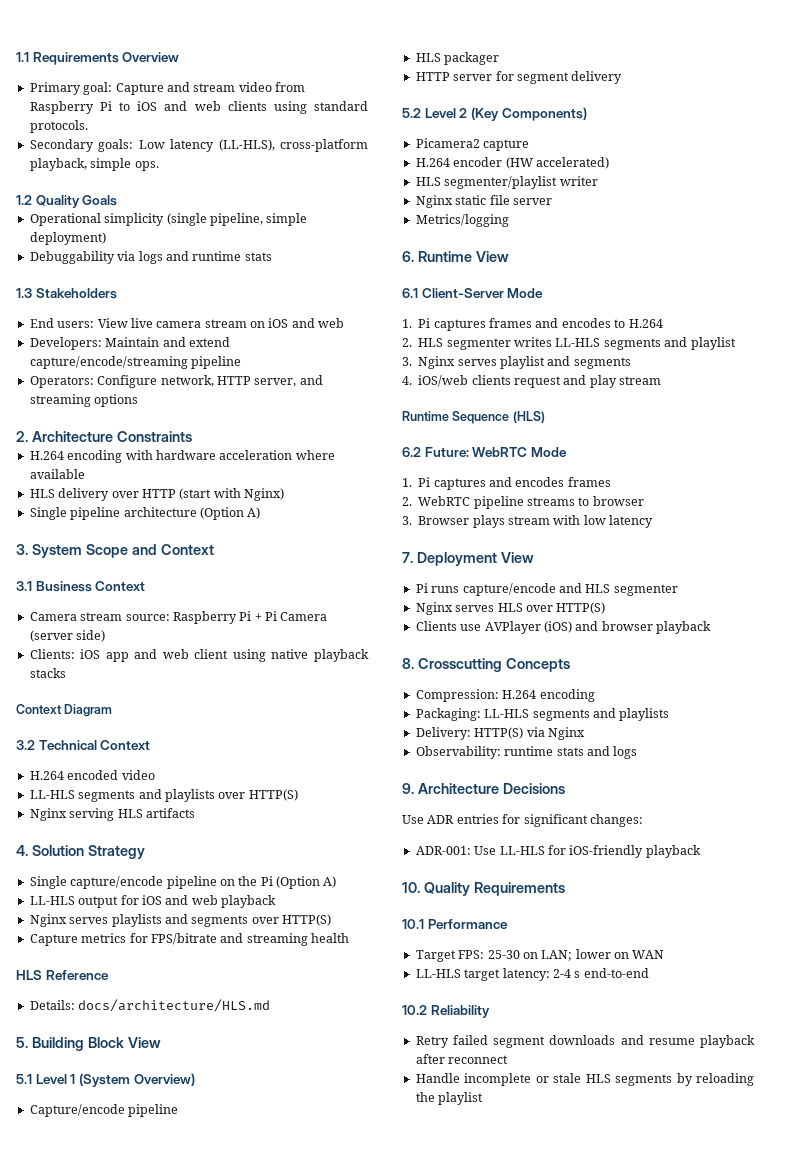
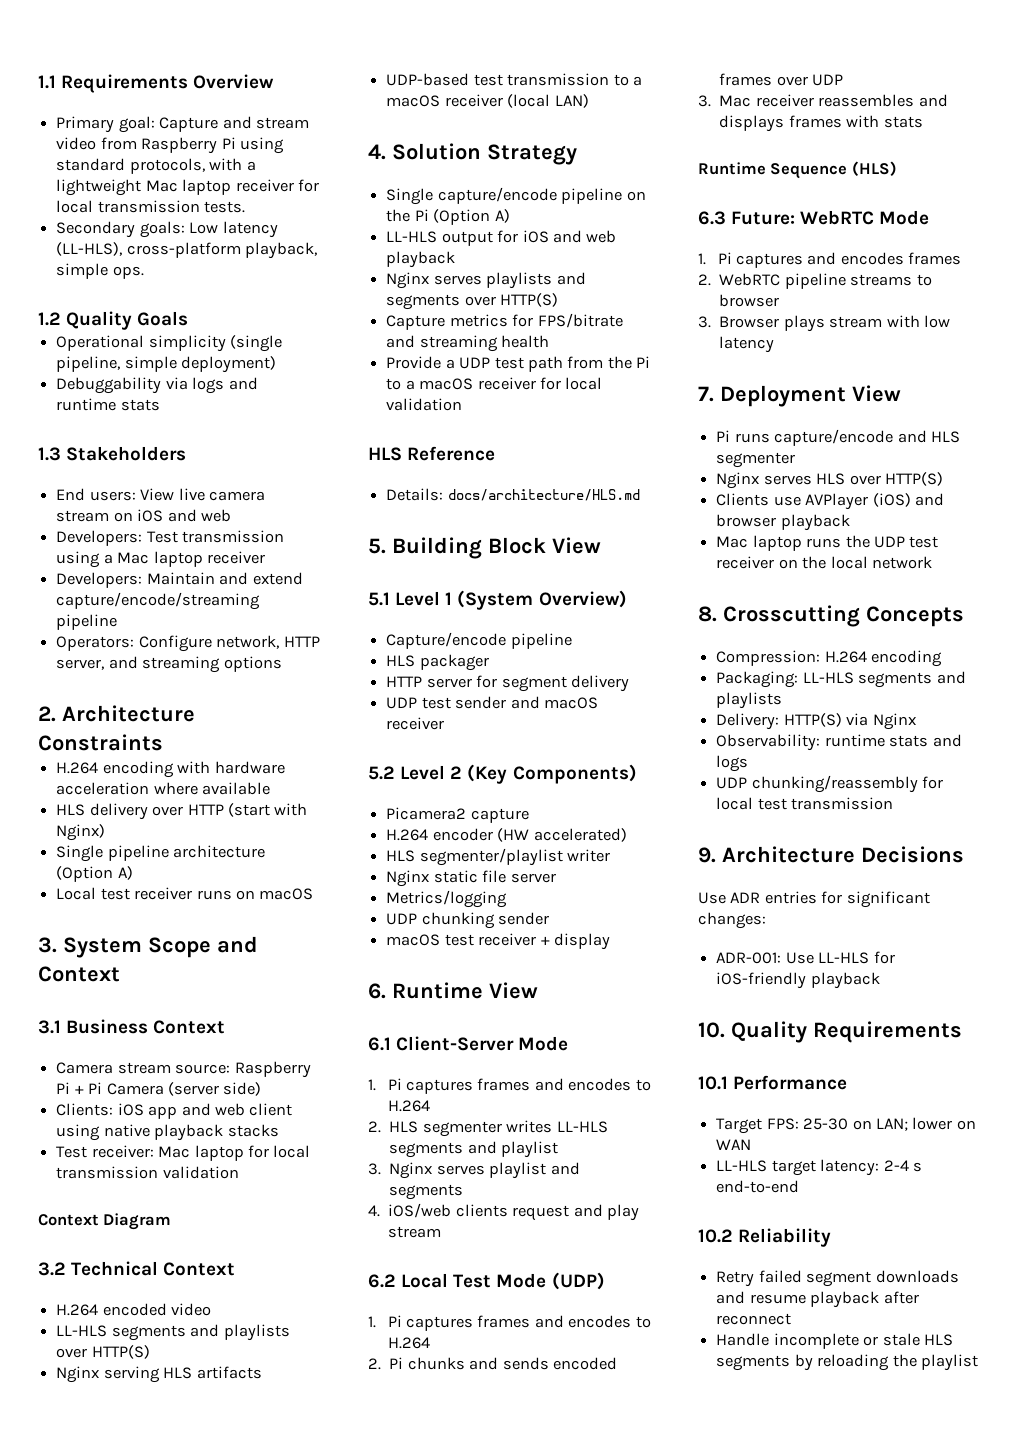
[119,101,368,114] [29,120,88,133] to iOS and web clients using standard protocols. -> [239,137,284,154] [56,158,256,174] [56,179,319,196] [56,200,246,213] using standard protocols, with a lightweight Mac laptop receiver for local transmission tests.
(345, 323) none -> [56,530,285,546] [56,551,265,568] // Developers: Test transmission using a Mac laptop receiver
(261, 513) none -> [56,887,314,900] // Local test receiver runs on macOS
(66, 673) none -> [56,1145,311,1161] [56,1166,239,1179] // Test receiver: Mac laptop for local transmission validation
(195, 813) none -> [386,73,642,86] [386,94,589,108] // UDP-based test transmission to a macOS receiver (local LAN)
(349, 938) none -> [386,356,651,372] [386,377,603,390] [386,398,463,411] // Provide a UDP test path from the Pi to a macOS receiver for local validation
(623, 77) none -> [386,696,598,709] [386,717,445,730] // UDP test sender and macOS receiver
(509, 220) none -> [386,912,550,929] [386,933,610,950] // UDP chunking sender // macOS test receiver + display
(662, 380) none -> [368,1272,605,1290] [368,1315,651,1331] [387,1337,430,1349] [368,1357,618,1370] [719,73,844,86] [698,94,948,107] [719,115,923,132] // 6.2 Local Test Mode (UDP) // 1. Pi captures frames and encodes to H.264 // 2. Pi chunks and sends encoded frames over UDP // 3. Mac receiver reassembles and displays frames with stats
[402,447,421,457] 6.2 -> [698,211,726,225] 6.3
(711, 627) none -> [716,535,939,551] [716,556,932,569] // Mac laptop runs the UDP test receiver on the local network
(638, 752) none -> [716,775,944,793] [716,797,894,810] // UDP chunking/reassembly for local test transmission

